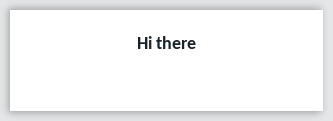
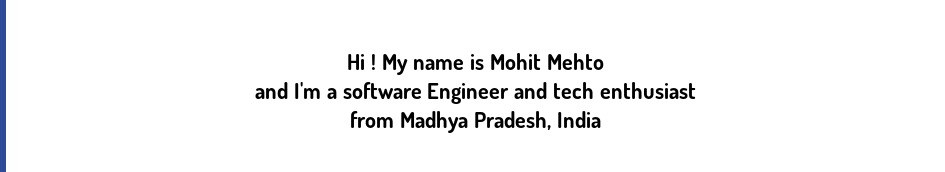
[156,36,197,49] there -> [371,53,604,75] [254,82,697,104] [350,111,601,133] ! My name is Mohit Mehto // and I'm a software Engineer and tech enthusiast // from Madhya Pradesh, India

